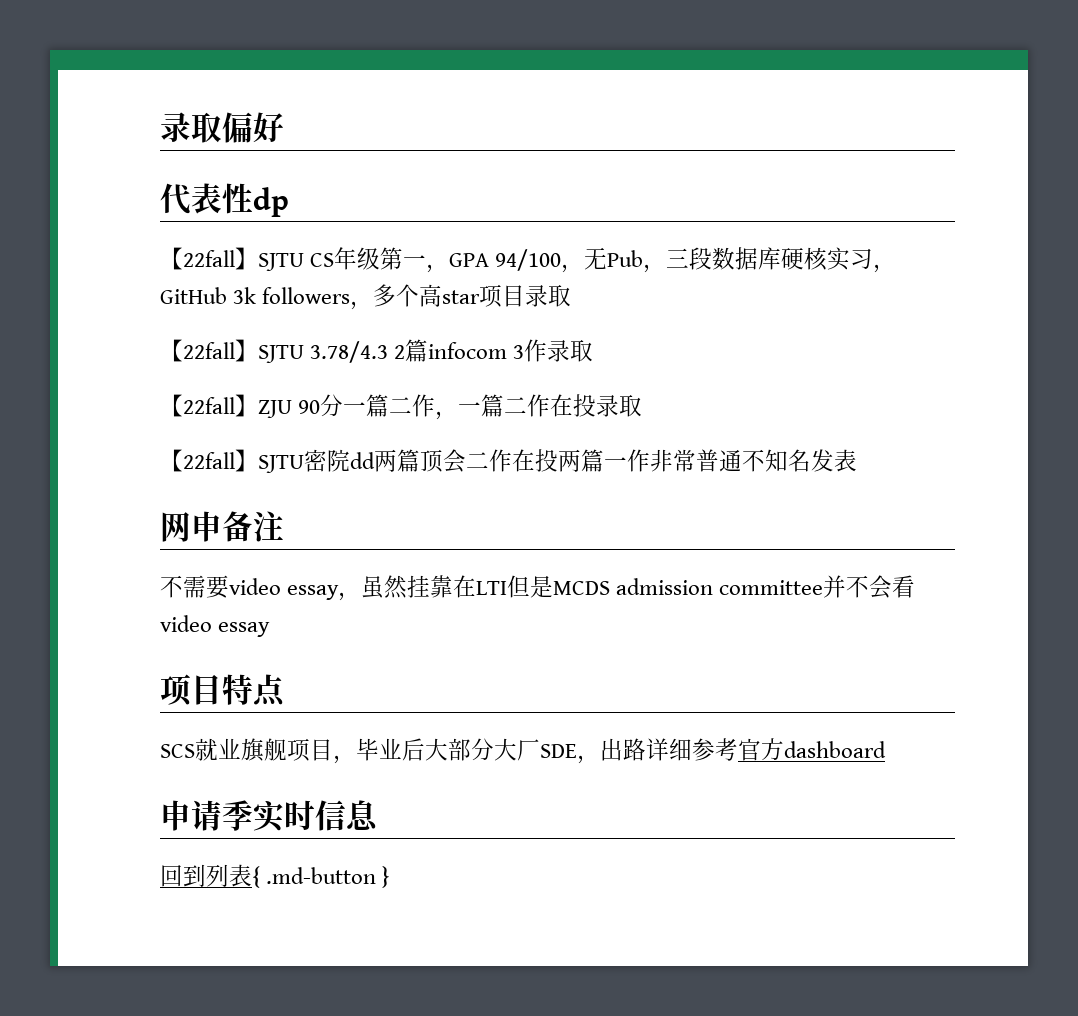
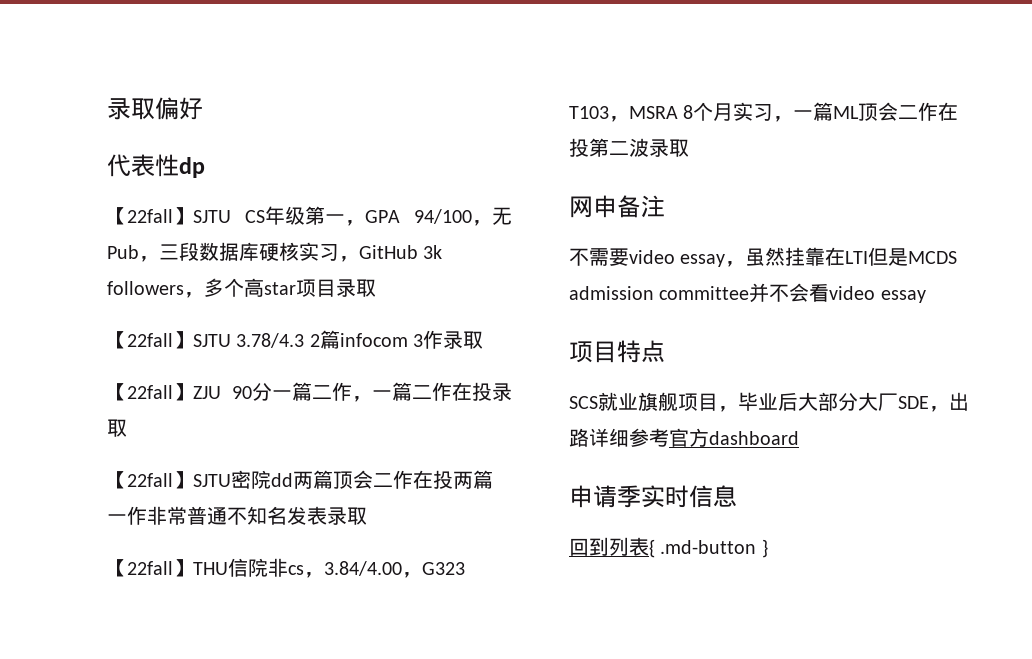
(857, 460) none -> [327,507,367,525] [107,558,465,578] [569,102,959,122] [569,138,689,157] 录取 // 【22fall】THU信院非cs，3.84/4.00，G323 T103，MSRA 8个月实习，一篇ML顶会二作在投第二波录取

